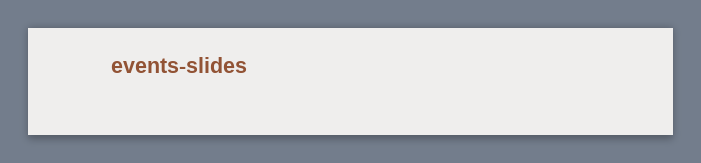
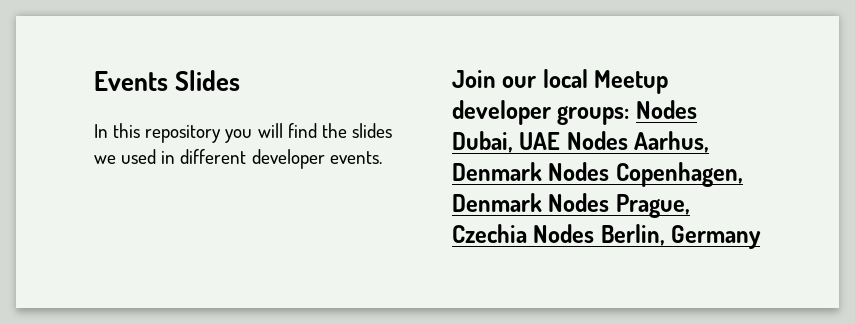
[111,57,247,73] events-slides -> [94,70,241,91] [94,123,392,143] [94,149,382,169] [452,69,669,94] [452,100,697,125] [452,131,710,153] [452,162,743,187] [452,193,690,218] [452,224,762,249] Events Slides // In this repository you will find the slides we used in different developer events. // Join our local Meetup developer groups: Nodes Dubai, UAE Nodes Aarhus, Denmark Nodes Copenhagen, Denmark Nodes Prague, Czechia Nodes Berlin, Germany

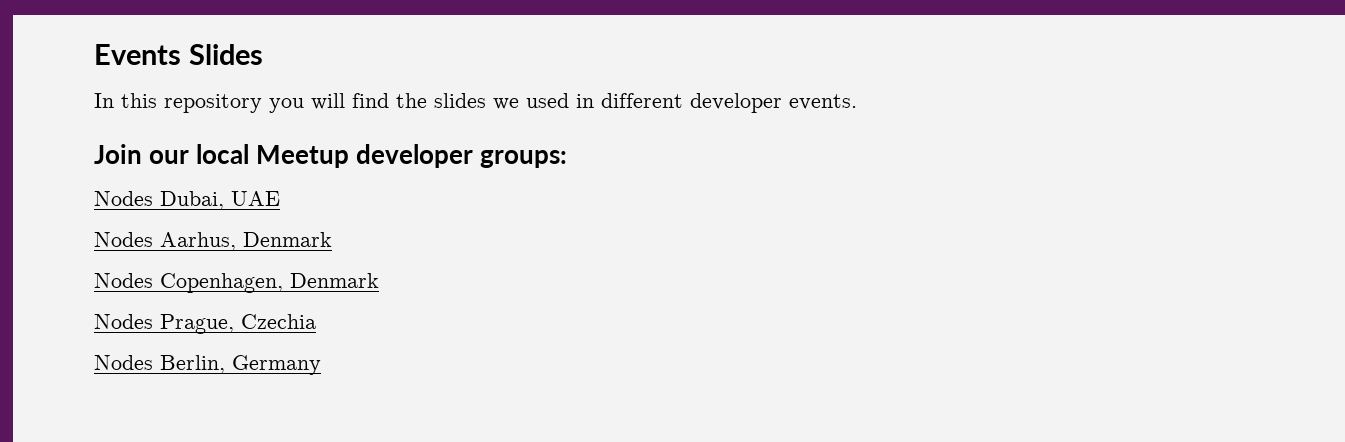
(630, 115) none -> (568, 159) //
(561, 141) none -> (280, 198) //
(542, 171) none -> (332, 239) //
(542, 202) none -> (379, 280) //
(527, 233) none -> (316, 321) //

